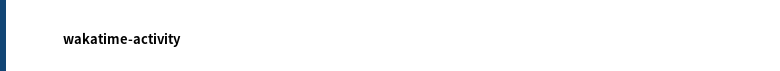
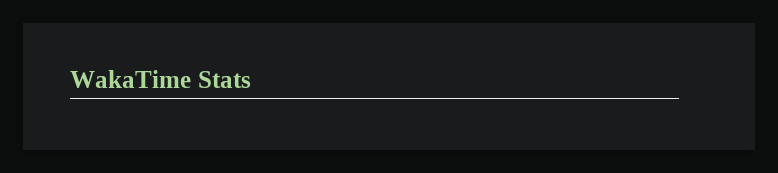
[63,32,181,47] wakatime-activity -> [70,70,251,88] WakaTime Stats

